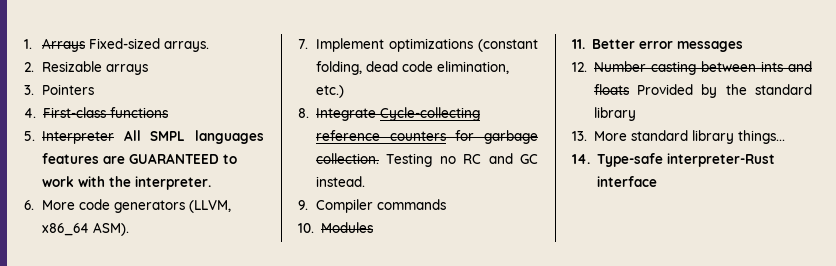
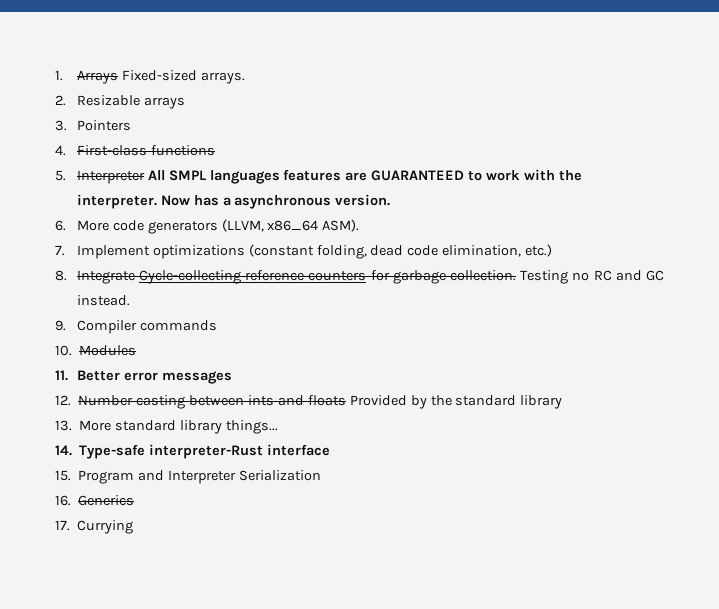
(211, 183) none -> [160,194,391,209] Now has a asynchronous version.
(657, 181) none -> [55,470,321,484] [55,495,135,506] [55,520,134,534] // 15. Program and Interpreter Serialization // 16. Generics // 17. Currying

